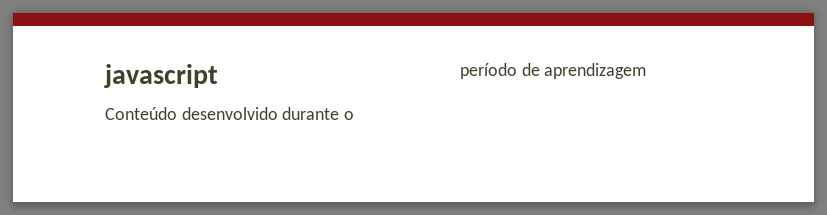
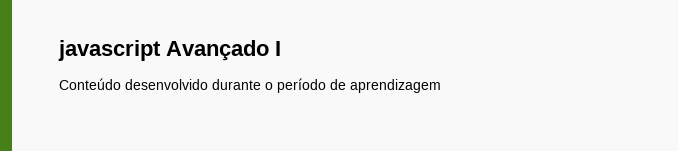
(218, 76) none -> [166,40,281,61] Avançado I

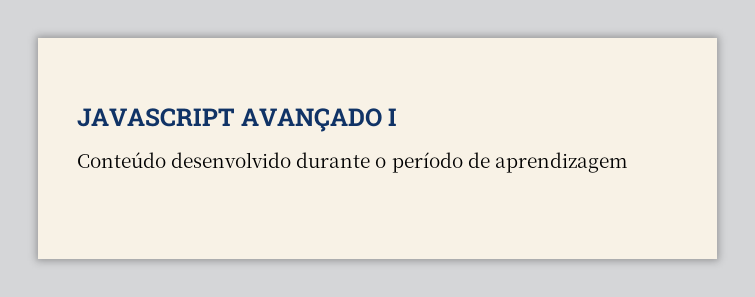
[58,40,269,61] javascript Avançado -> [77,108,382,132] JAVASCRIPT AVANÇADO

